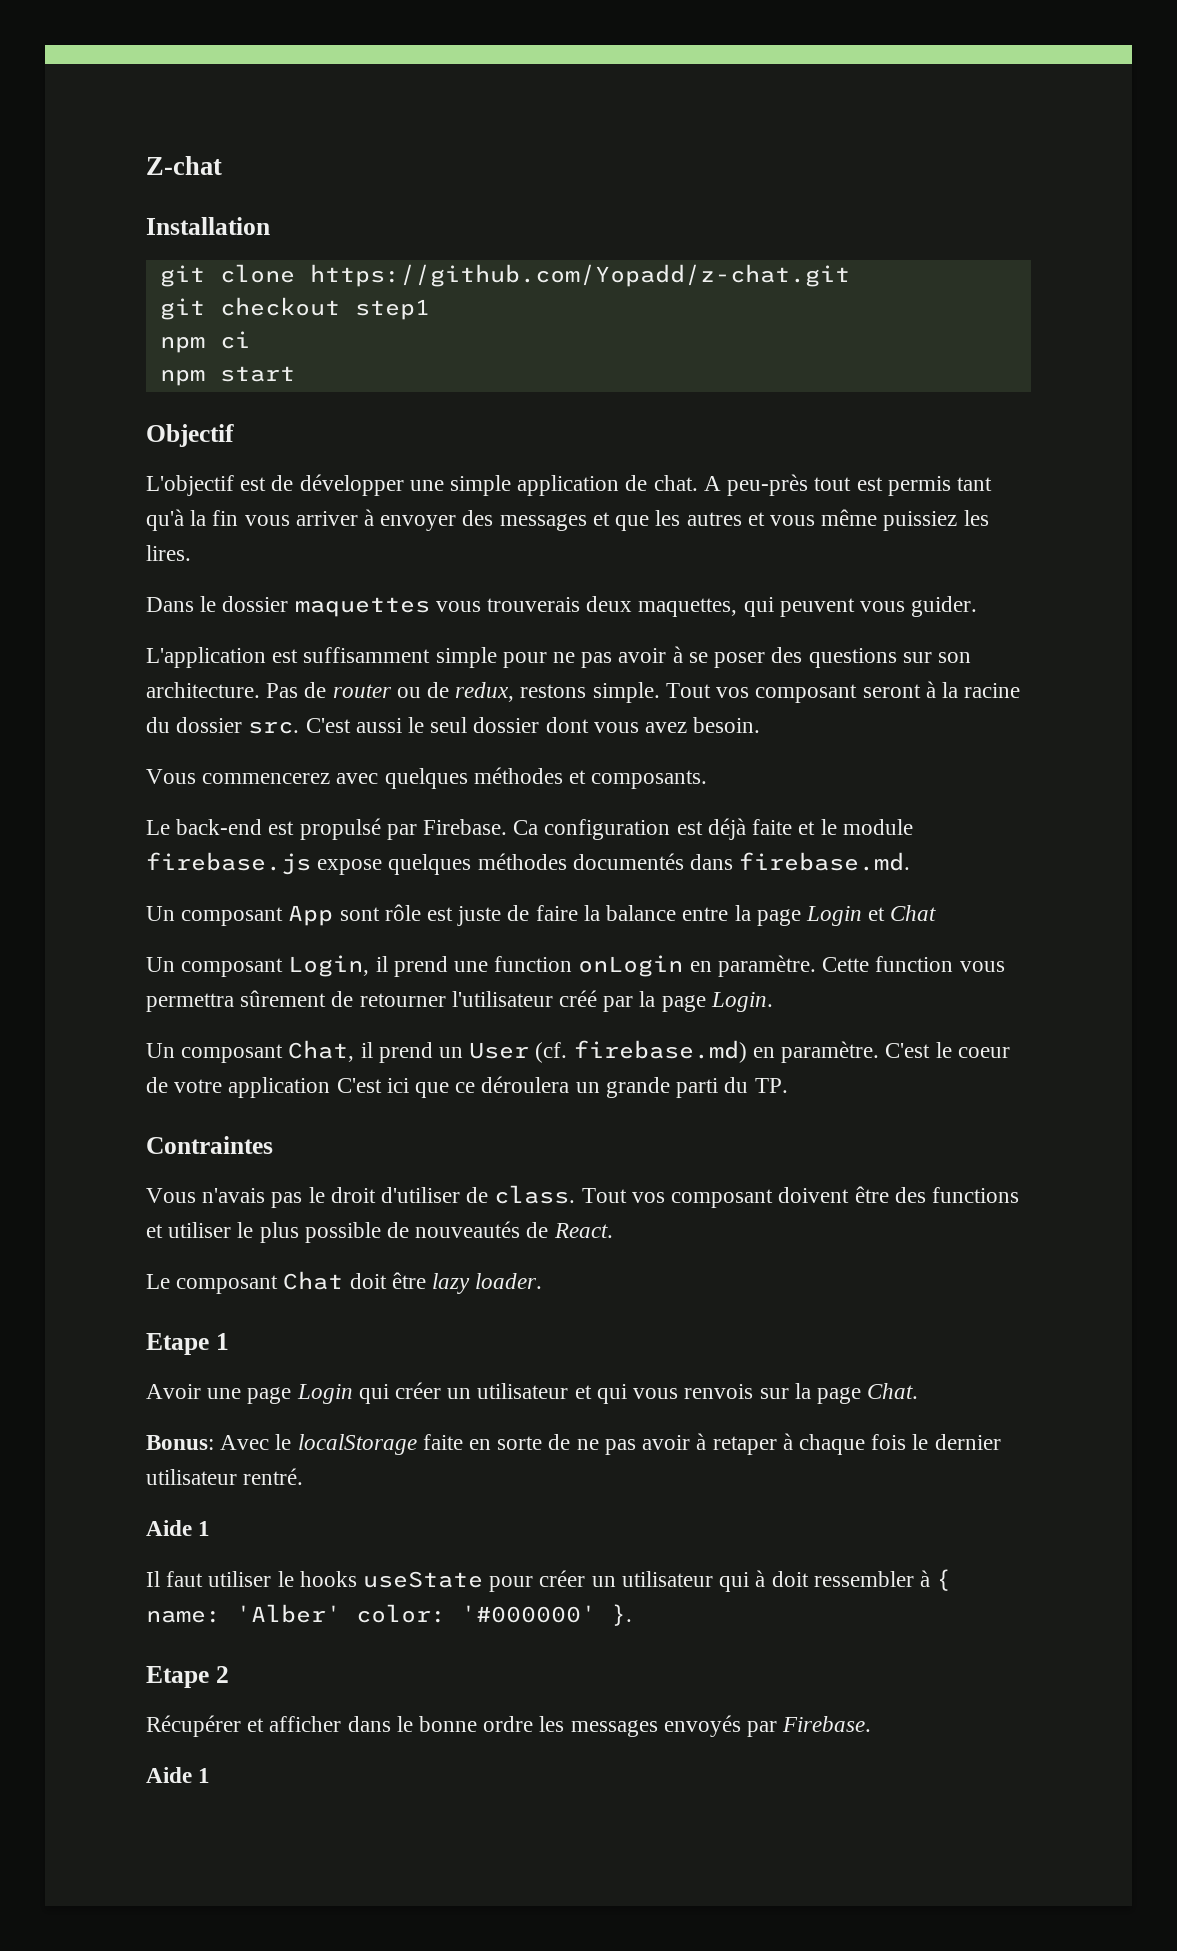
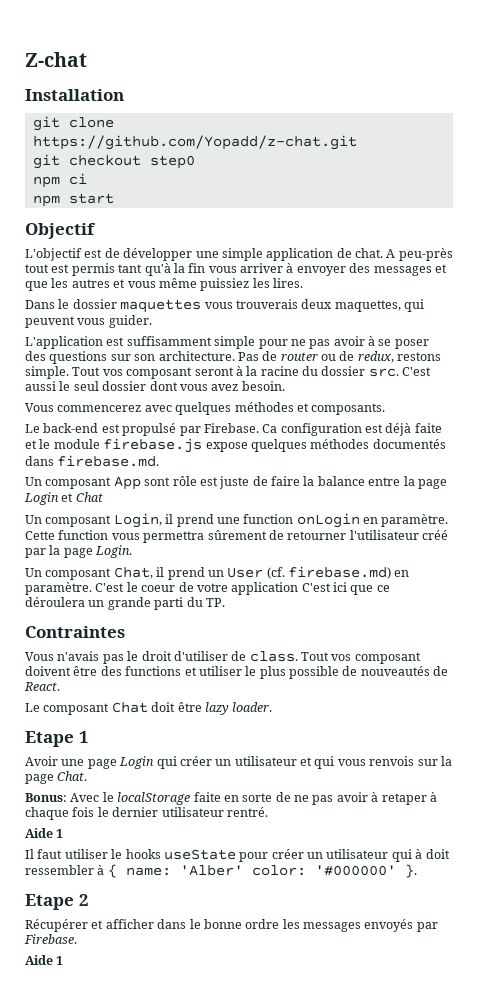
[354,299,430,320] step1 -> [149,155,195,169] step0

